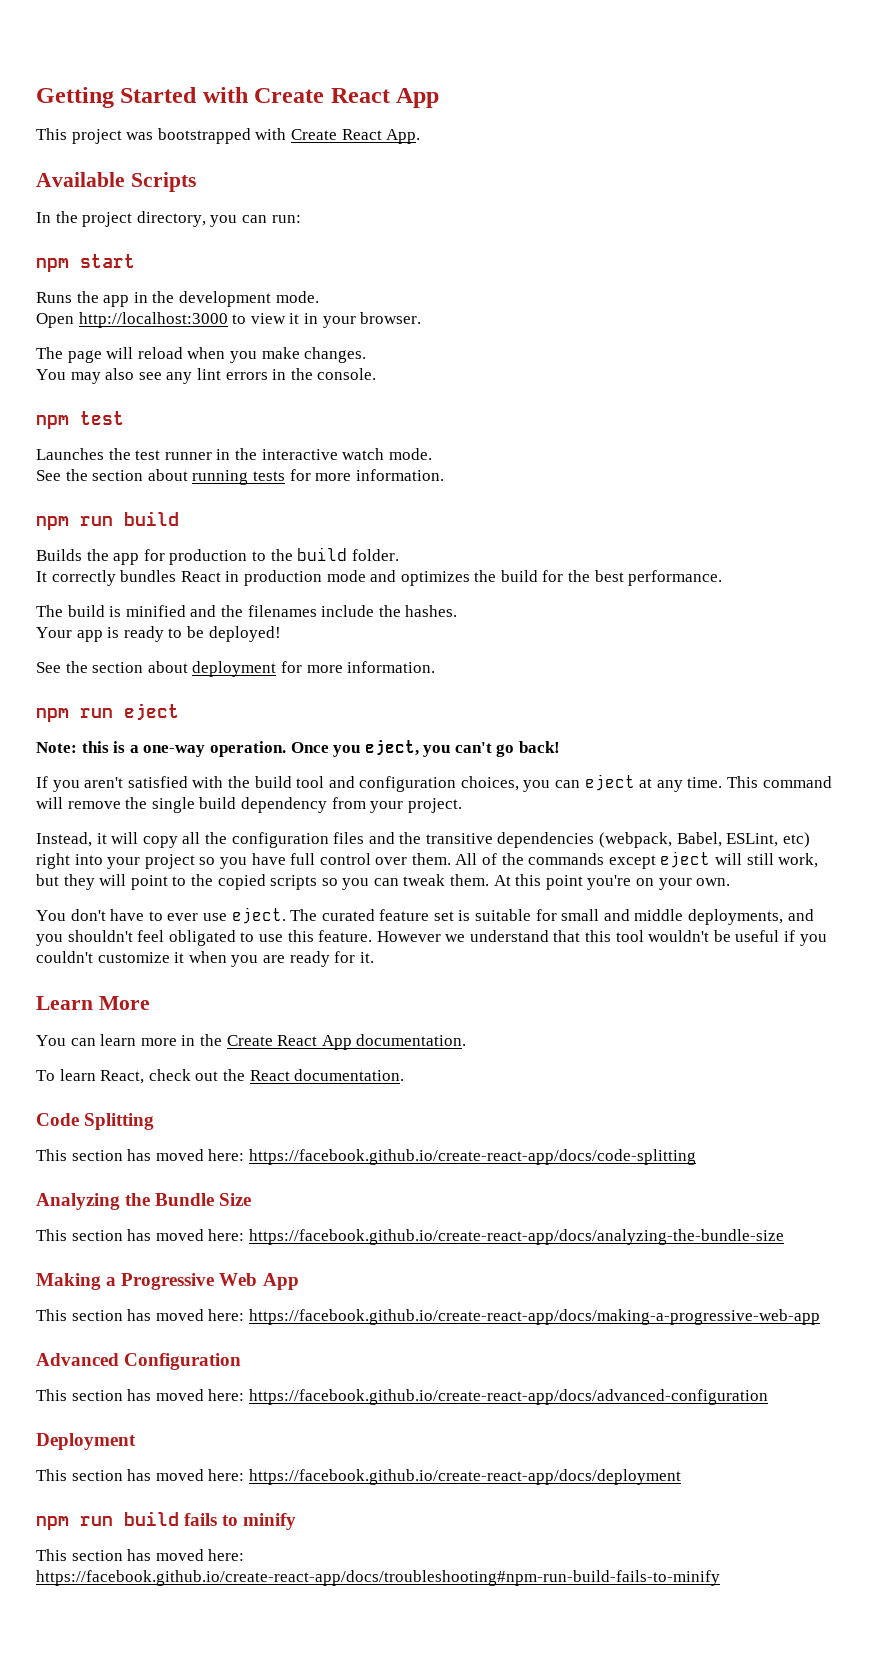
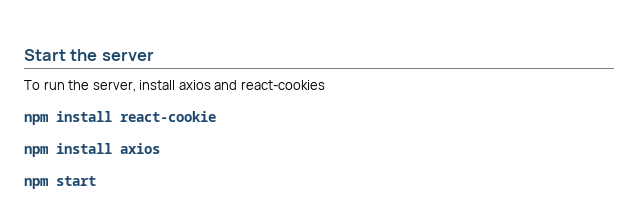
[36,87,440,108] [36,128,421,144] [36,172,196,192] [36,211,301,227] [36,254,135,272] [36,291,319,307] [36,312,422,328] [36,347,367,363] [36,368,377,384] [36,411,124,429] [36,448,432,460] [36,469,444,485] [36,511,179,530] [36,547,399,565] [36,570,723,586] [36,605,458,617] [36,626,281,642] [36,661,436,677] [36,703,179,722] [36,740,561,757] [36,774,832,792] [36,797,462,813] [36,832,810,848] [36,851,819,869] [36,874,731,890] [36,907,814,925] [36,930,827,946] [36,951,374,967] [36,996,150,1010] [36,1034,467,1050] [36,1069,405,1084] [36,1113,155,1130] [36,1149,696,1165] [36,1193,252,1210] [36,1229,784,1245] [36,1273,299,1290] [36,1309,820,1325] [36,1353,242,1370] [36,1389,768,1405] [36,1433,136,1450] [36,1469,681,1485] [36,1511,297,1530] [36,1549,245,1561] [36,1570,720,1586] Getting Started with Create React App // This project was bootstrapped with Create React App. // Available Scripts // In the project directory, you can run: // npm start // Runs the app in the development mode. // Open http://localhost:3000 to view it in your browser. // The page will reload when you make changes. // You may also see any lint errors in the console. // npm test // Launches the test runner in the interactive watch mode. // See the section about running tests for more information. // npm run build // Builds the app for production to the build folder. // It correctly bundles React in production mode and optimizes the build for the best performance. // The build is minified and the filenames include the hashes. // Your app is ready to be deployed! // See the section about deployment for more information. // npm run eject // Note: this is a one-way operation. Once you eject, you can't go back! // If you aren't satisfied with the build tool and configuration choices, you can eject at any time. This command will remove the single build dependency from your project. // Instead, it will copy all the configuration files and the transitive dependencies (webpack, Babel, ESLint, etc) right into your project so you have full control over them. All of the commands except eject will still work, but they will point to the copied scripts so you can tweak them. At this point you're on your own. // You don't have to ever use eject. The curated feature set is suitable for small and middle deployments, and you shouldn't feel obligated to use this feature. However we understand that this tool wouldn't be useful if you couldn't customize it when you are ready for it. // Learn More // You can learn more in the Create React App documentation. // To learn React, check out the React documentation. // Code Splitting // This section has moved here: https://facebook.github.io/create-react-app/docs/code-splitting // Analyzing the Bundle Size // This section has moved here: https://facebook.github.io/create-react-app/docs/analyzing-the-bundle-size // Making a Progressive Web App // This section has moved here: https://facebook.github.io/create-react-app/docs/making-a-progressive-web-app // Advanced Configuration // This section has moved here: https://facebook.github.io/create-react-app/docs/advanced-configuration // Deployment // This section has moved here: https://facebook.github.io/create-react-app/docs/deployment // npm run build fails to minify // This section has moved here: https://facebook.github.io/create-react-app/docs/troubleshooting#npm-run-build-fails-to-minify -> [24,49,154,61] [24,80,325,92] [24,111,216,125] [24,143,160,157] [24,176,96,189] Start the server // To run the server, install axios and react-cookies // npm install react-cookie // npm install axios // npm start

